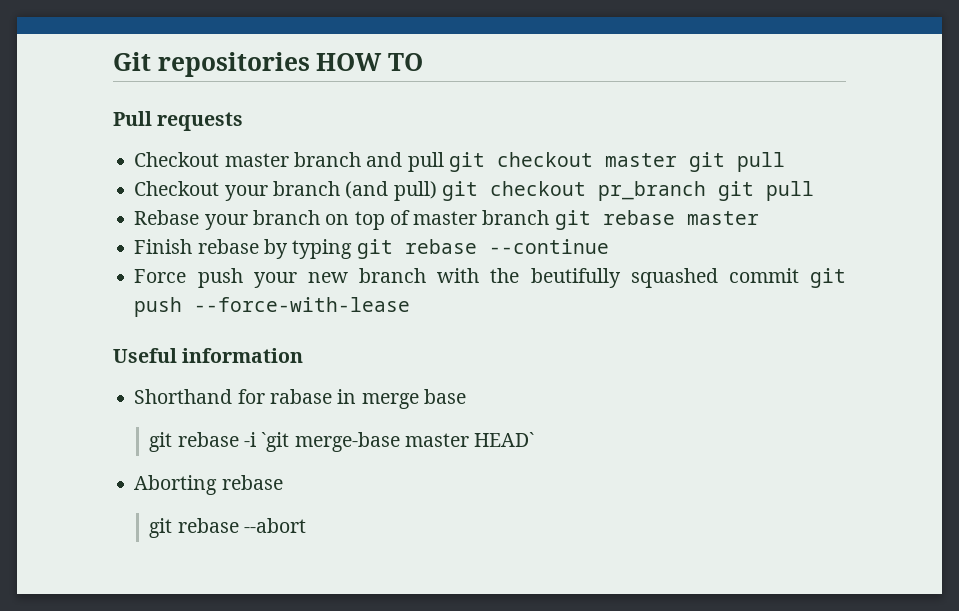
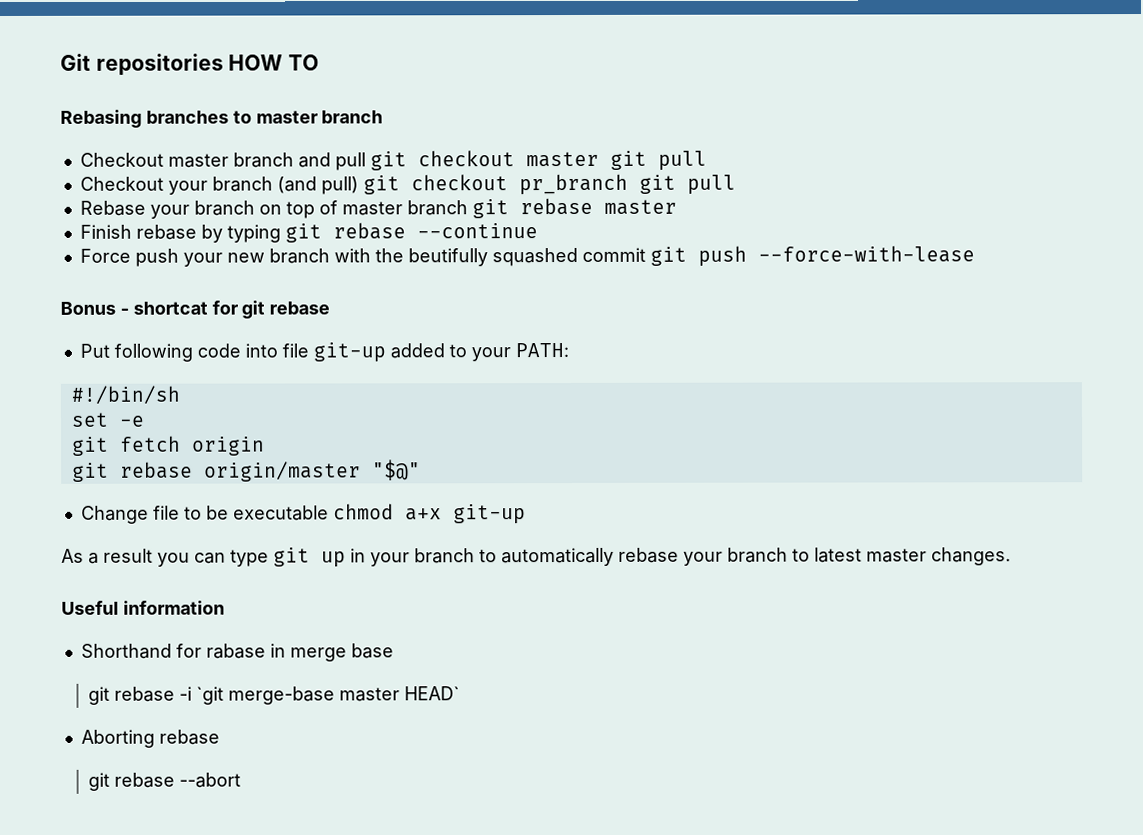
[113,111,244,131] Pull requests -> [60,109,384,128] Rebasing branches to master branch
(411, 304) none -> [60,300,331,319] [79,342,569,363] [70,385,180,404] [70,412,145,427] [71,435,265,456] [71,459,421,482] [80,503,526,525] [61,547,1011,568] // Bonus - shortcat for git rebase // Put following code into file git-up added to your PATH: // #!/bin/sh // set -e // git fetch origin // git rebase origin/master "$@" // Change file to be executable chmod a+x git-up // As a result you can type git up in your branch to automatically rebase your branch to latest master changes.

